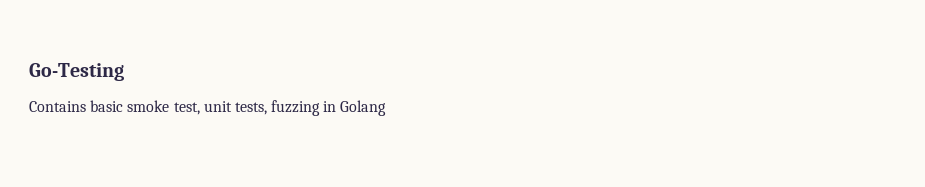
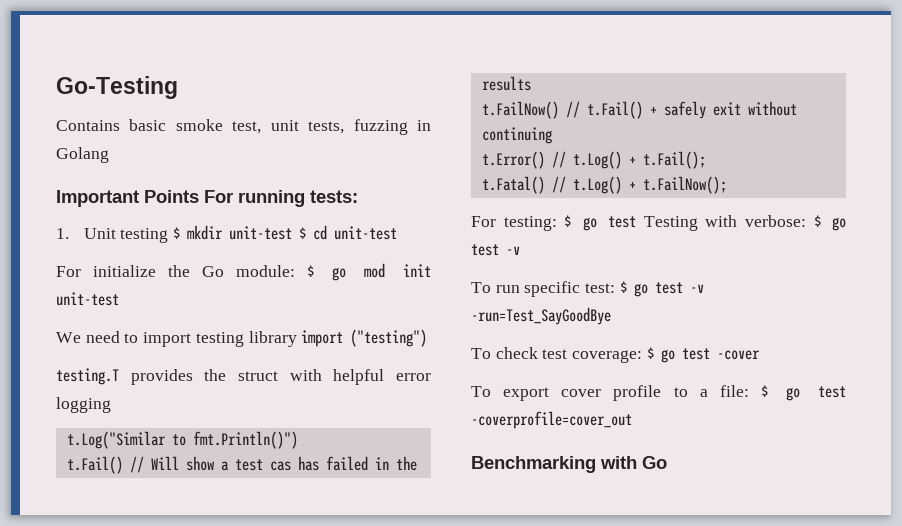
(387, 108) none -> [56,190,358,207] [56,225,397,243] [56,263,431,281] [56,292,119,306] [56,329,428,347] [56,368,431,385] [56,397,111,413] [66,431,298,449] [66,456,417,474] [481,76,531,91] [481,101,797,119] [481,127,552,144] [481,151,706,169] [481,176,727,194] [471,215,846,231] [471,244,520,256] [471,281,704,297] [471,307,611,325] [471,347,760,363] [471,385,846,401] [471,411,632,429] [471,456,667,473] // Important Points For running tests: // 1. Unit testing $ mkdir unit-test $ cd unit-test // For initialize the Go module: $ go mod init unit-test // We need to import testing library import ("testing") // testing.T provides the struct with helpful error logging // t.Log("Similar to fmt.Println()") // t.Fail() // Will show a test cas has failed in the results // t.FailNow() // t.Fail() + safely exit without continuing // t.Error() // t.Log() + t.Fail(); // t.Fatal() // t.Log() + t.FailNow(); // For testing: $ go test Testing with verbose: $ go test -v // To run specific test: $ go test -v -run=Test_SayGoodBye // To check test coverage: $ go test -cover // To export cover profile to a file: $ go test -coverprofile=cover_out // Benchmarking with Go

